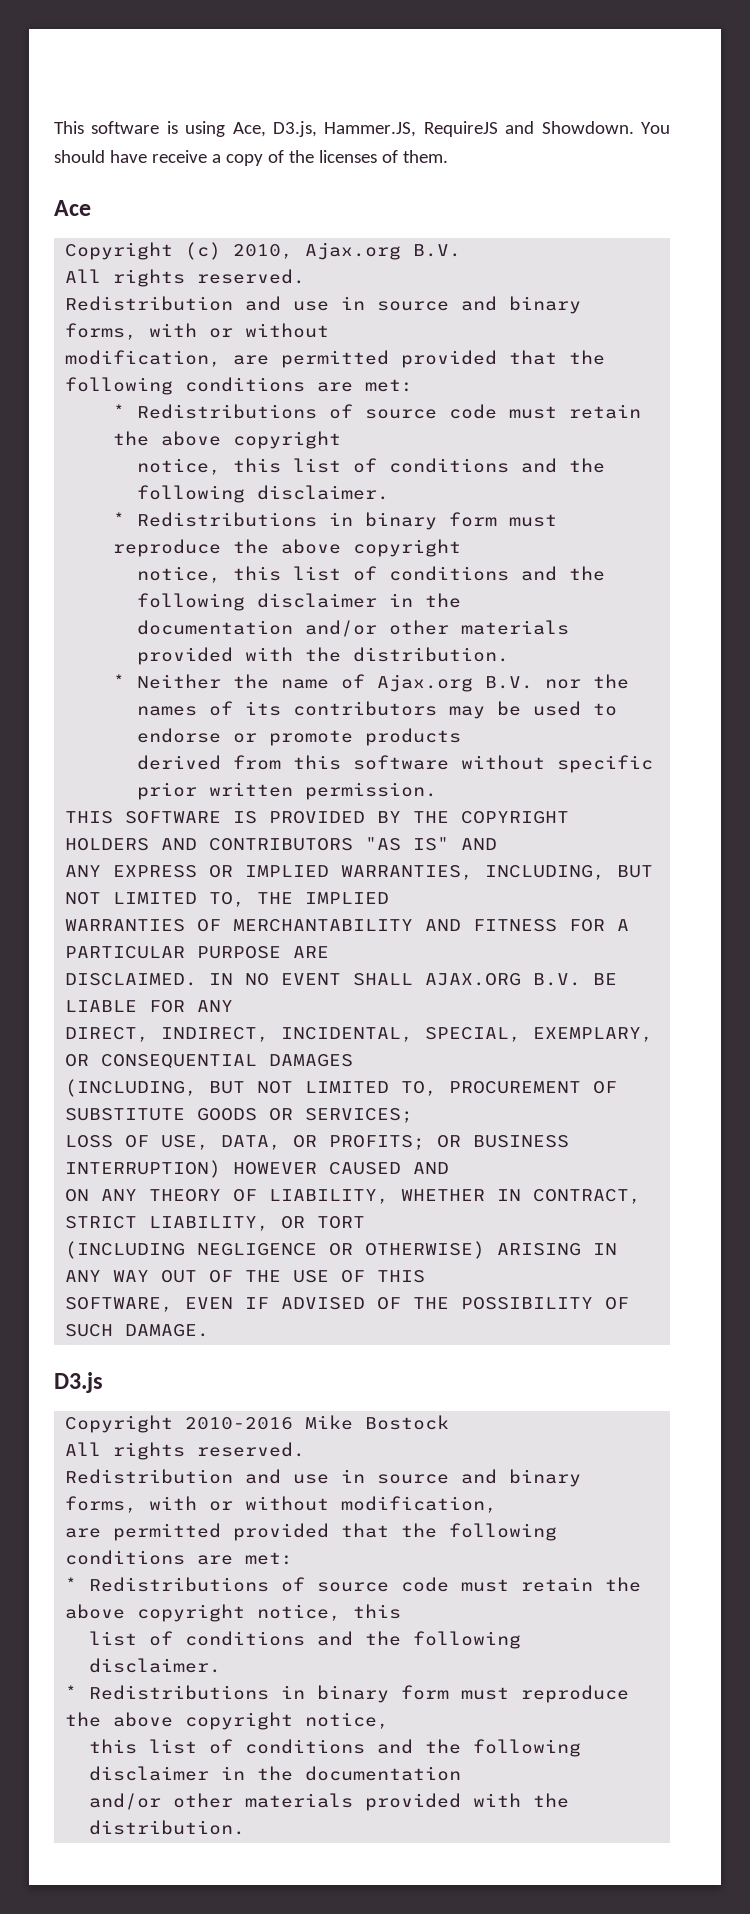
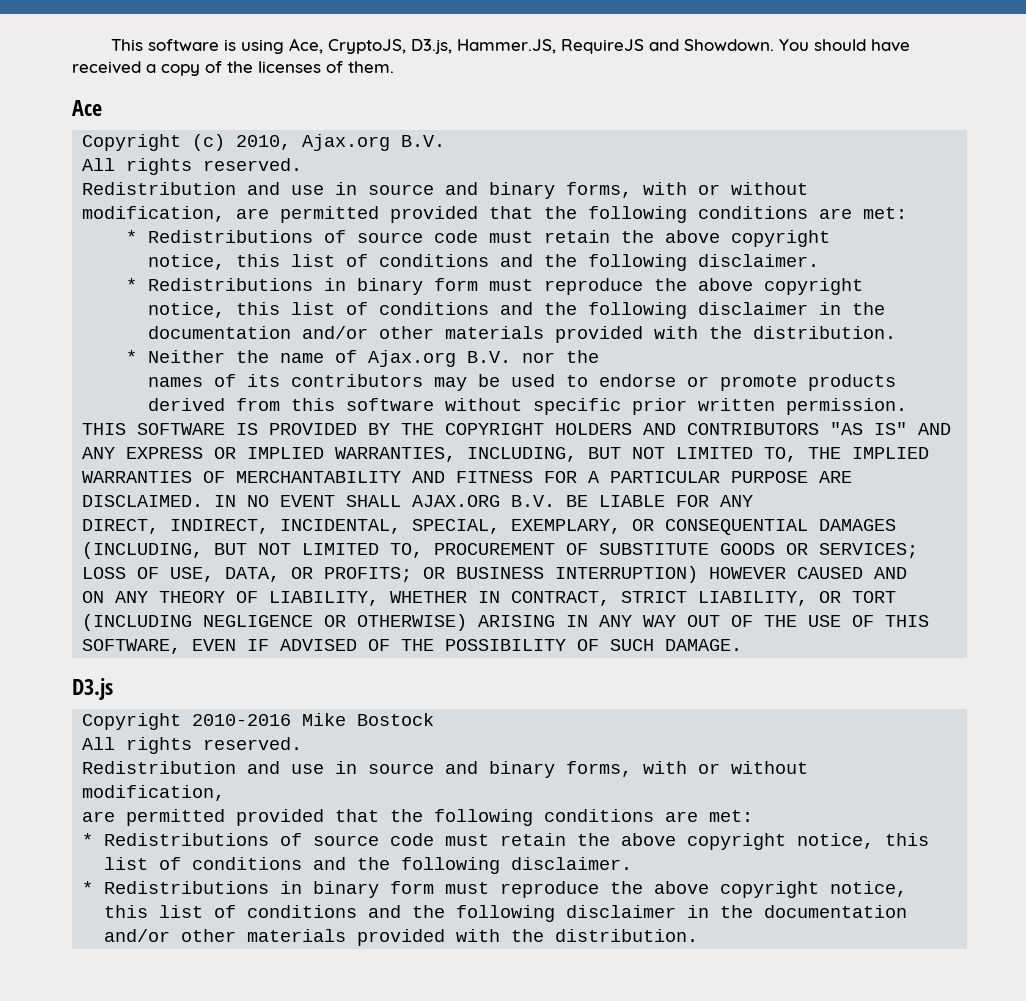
(266, 129) none -> [328,39,407,54] CryptoJS,
[151,150,207,163] receive -> [72,61,141,74] received

